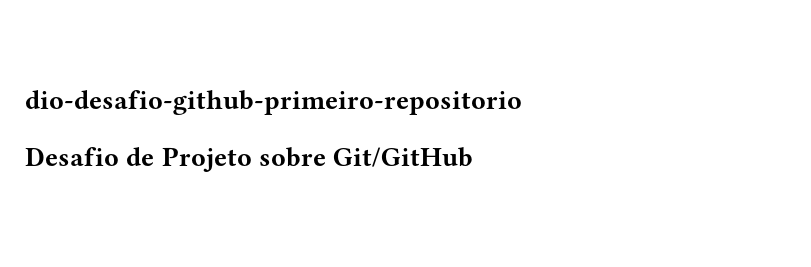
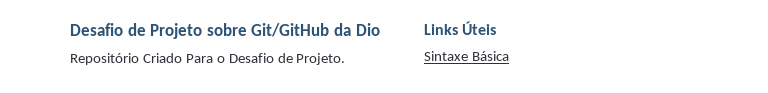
[25,90,522,115] dio-desafio-github-primeiro-repositorio // -> (70, 29) none
(474, 157) none -> [333,23,380,36] [70,53,346,65] [424,21,497,35] [424,51,509,61] da Dio // Repositório Criado Para o Desafio de Projeto. // Links Úteis // Sintaxe Básica

